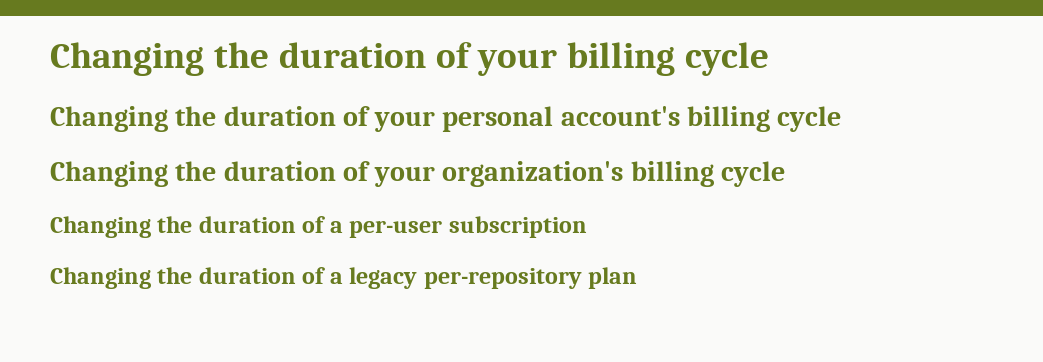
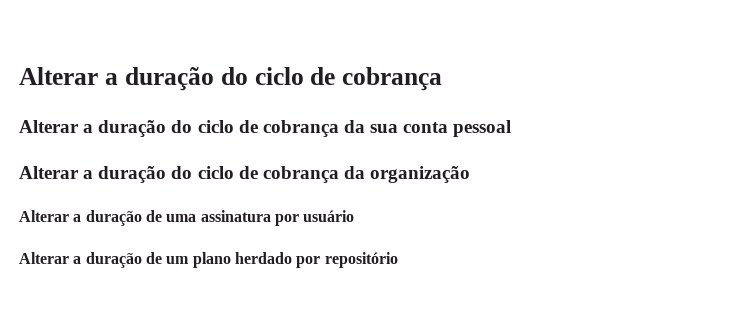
[50,42,769,76] [50,106,842,132] [50,161,785,187] [50,216,587,238] [50,267,638,289] Changing the duration of your billing cycle // Changing the duration of your personal account's billing cycle // Changing the duration of your organization's billing cycle // Changing the duration of a per-user subscription // Changing the duration of a legacy per-repository plan -> [19,67,443,91] [19,120,512,137] [19,166,471,183] [19,210,355,226] [19,252,398,268] Alterar a duração do ciclo de cobrança // Alterar a duração do ciclo de cobrança da sua conta pessoal // Alterar a duração do ciclo de cobrança da organização // Alterar a duração de uma assinatura por usuário // Alterar a duração de um plano herdado por repositório

